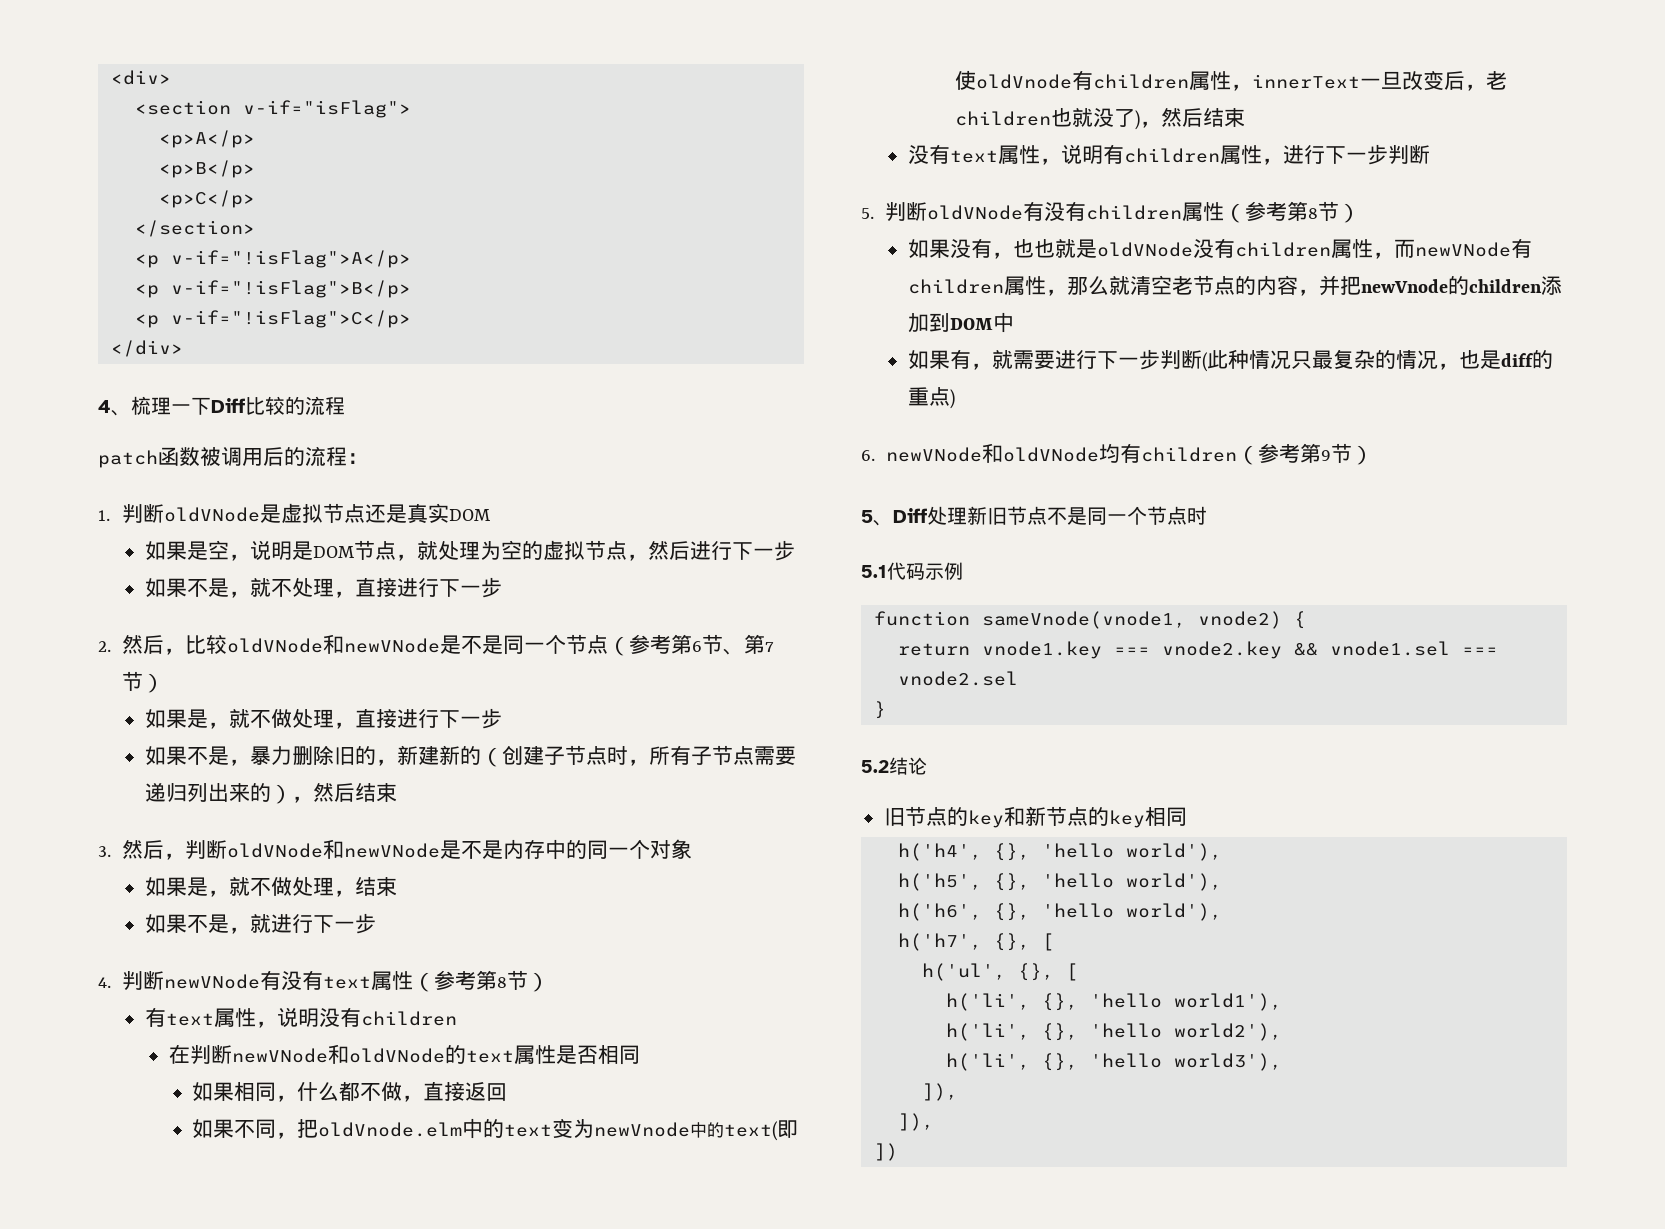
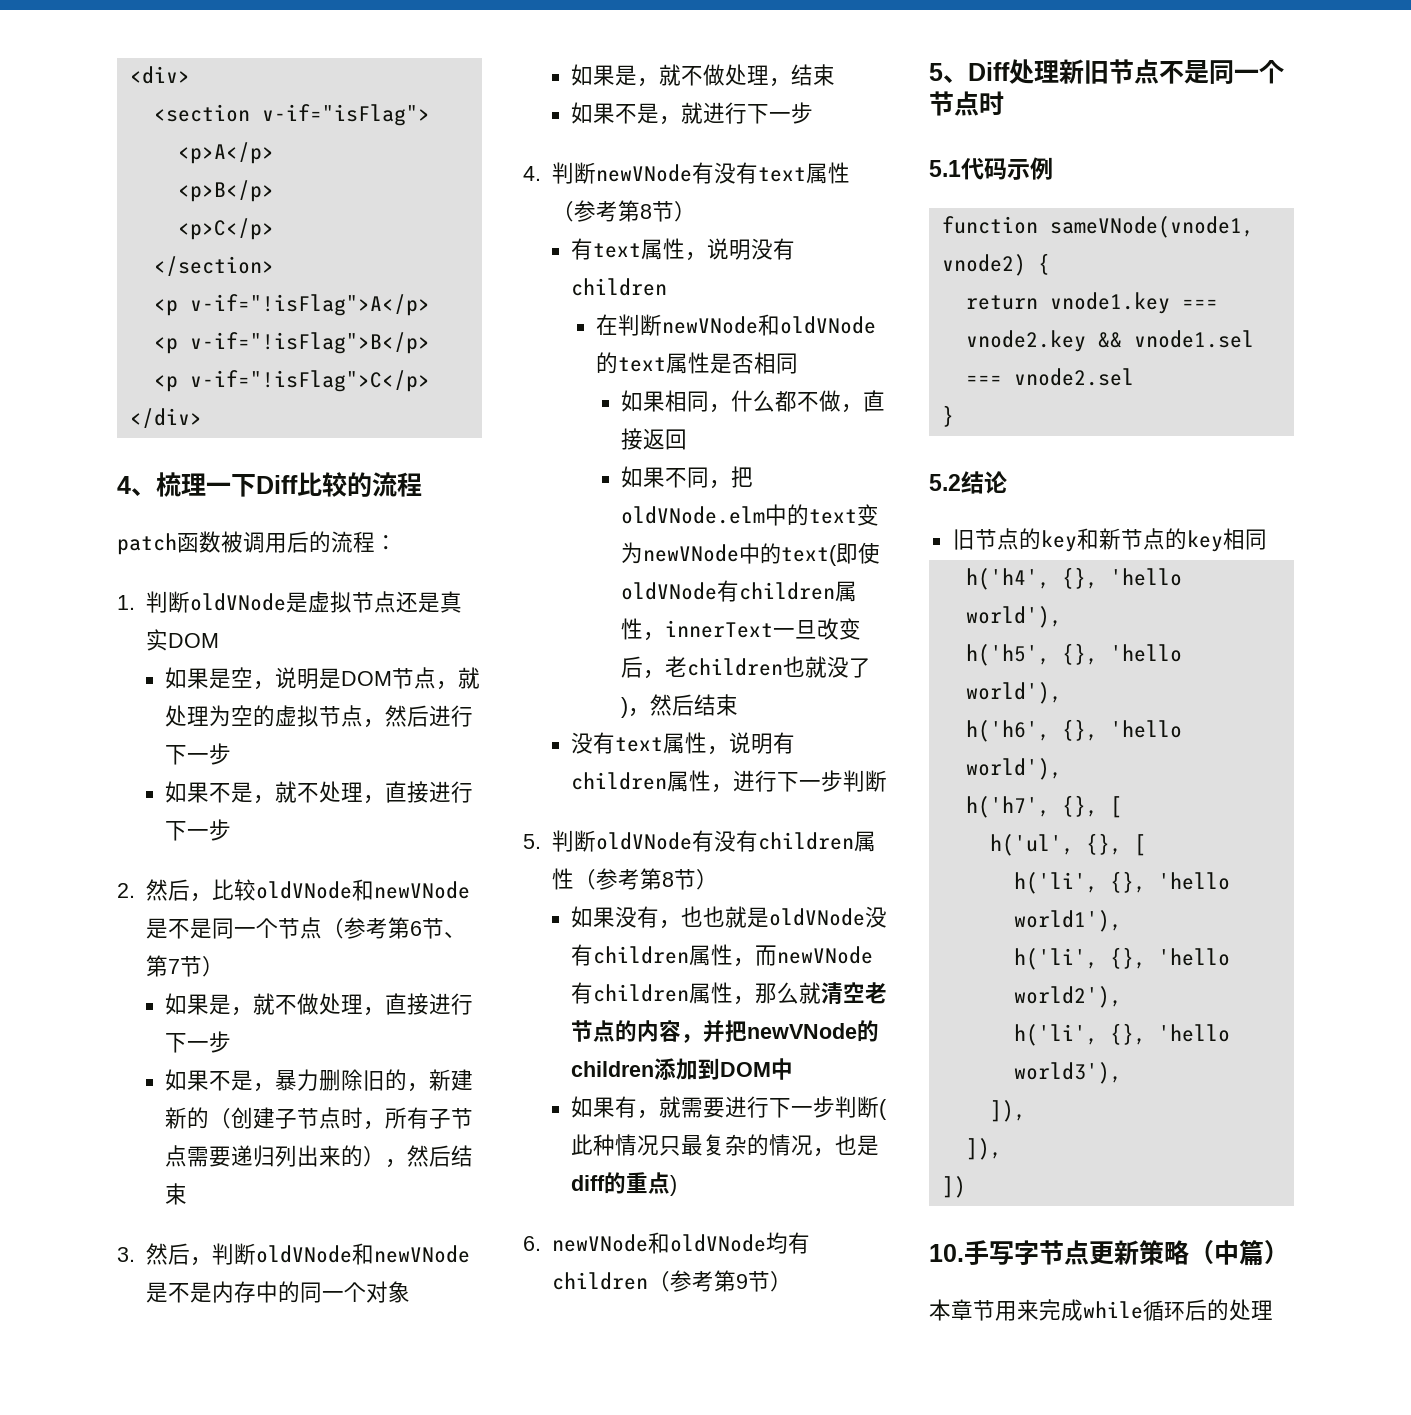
[318,1122,463,1137] oldVnode.elm -> [620,506,765,524] oldVNode.elm
[594,1122,691,1137] newVnode -> [642,544,739,562] newVNode
[976,74,1073,89] oldVnode -> [620,582,717,600] oldVNode
[1360,279,1448,293] newVnode -> [747,1023,858,1039] newVNode
[981,611,1186,629] sameVnode(vnode1, -> [1049,216,1254,238] sameVNode(vnode1,
(898, 1152) none -> [929,1240,1289,1266] [929,1299,1273,1321] // 10.手写字节点更新策略（中篇） // 本章节用来完成while循环后的处理

